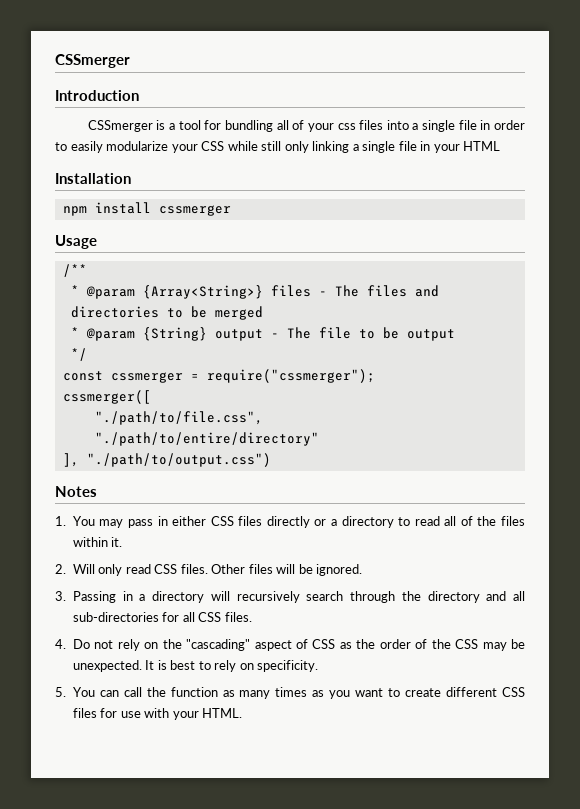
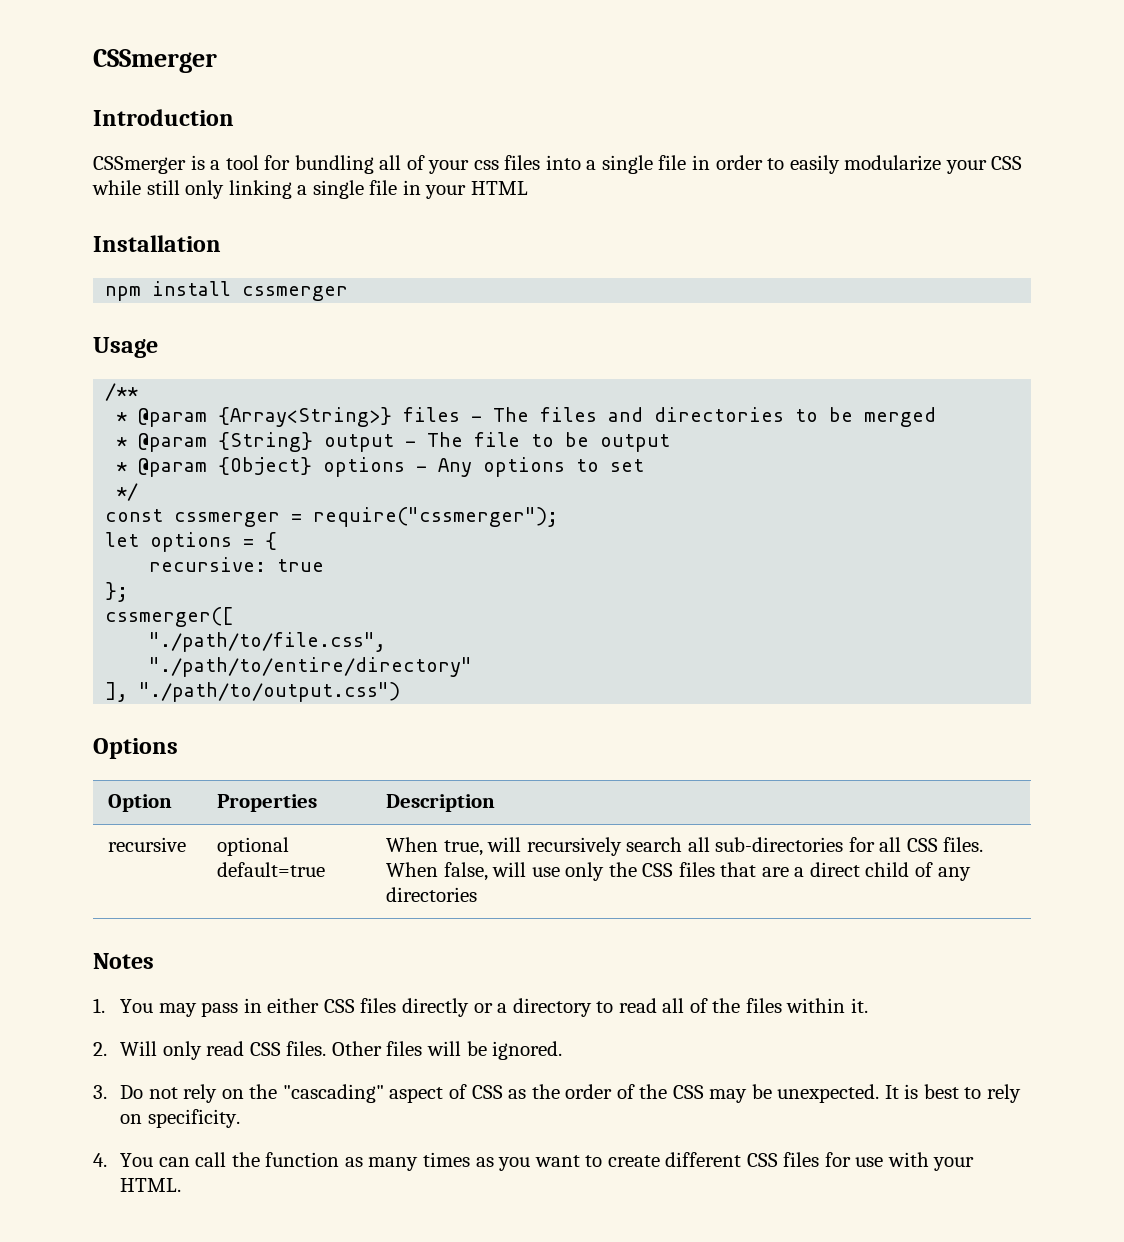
(455, 335) none -> [116,457,645,477] // * @param {Object} options - Any options to set
(375, 376) none -> [105,532,278,552] [149,557,325,572] [105,582,129,602] // let options = { // recursive: true // };
(271, 460) none -> [93,738,178,759] [108,794,173,812] [217,794,318,812] [386,794,496,812] [108,837,187,852] [217,837,290,856] [217,862,326,877] [386,837,984,856] [386,862,971,881] [386,887,478,902] // Options // Option | Properties | Description // recursive | optional default=true | When true, will recursively search all sub-directories for all CSS files. When false, will use only the CSS files that are a direct child of any directories
[72,591,525,603] [72,612,252,622] [55,639,66,649] Passing in a directory will recursively search through the directory and all sub-directories for all CSS files. // 4. -> (107, 1092) none
[55,687,66,697] 5. -> [93,1153,107,1167] 4.

